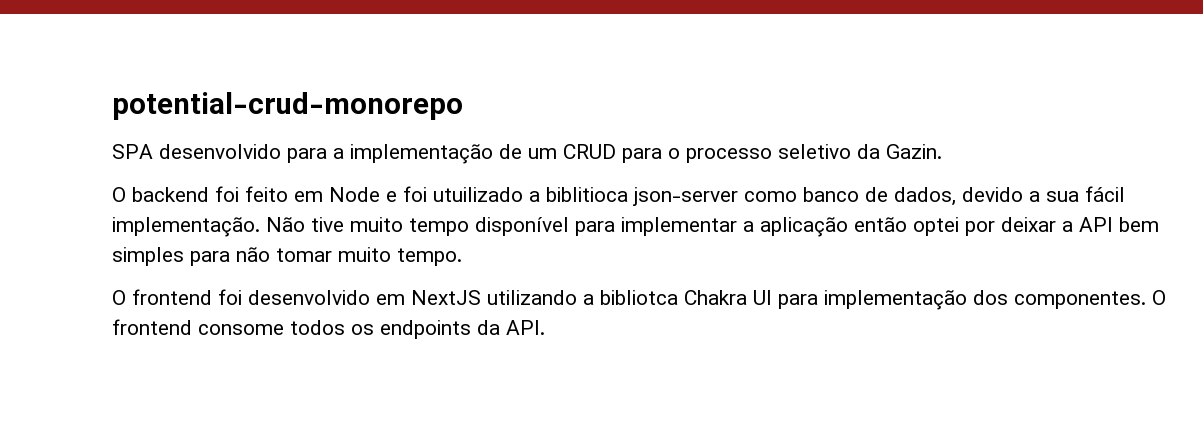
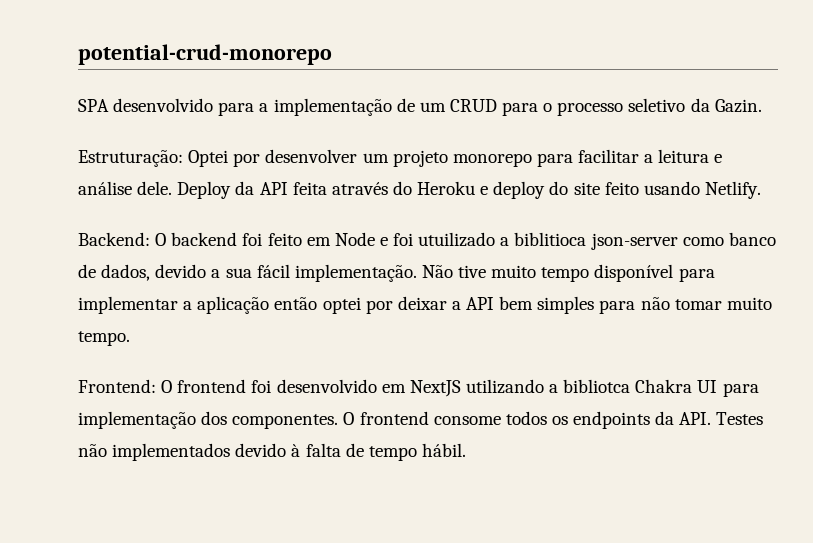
(942, 151) none -> [78,149,723,167] [78,181,761,199] [78,232,150,246] Estruturação: Optei por desenvolver um projeto monorepo para facilitar a leitura e análise dele. Deploy da API feita através do Heroku e deploy do site feito usando Netlify. // Backend:
(462, 257) none -> [78,379,156,393] Frontend:
(545, 327) none -> [716,412,764,425] [78,443,466,461] Testes não implementados devido à falta de tempo hábil.

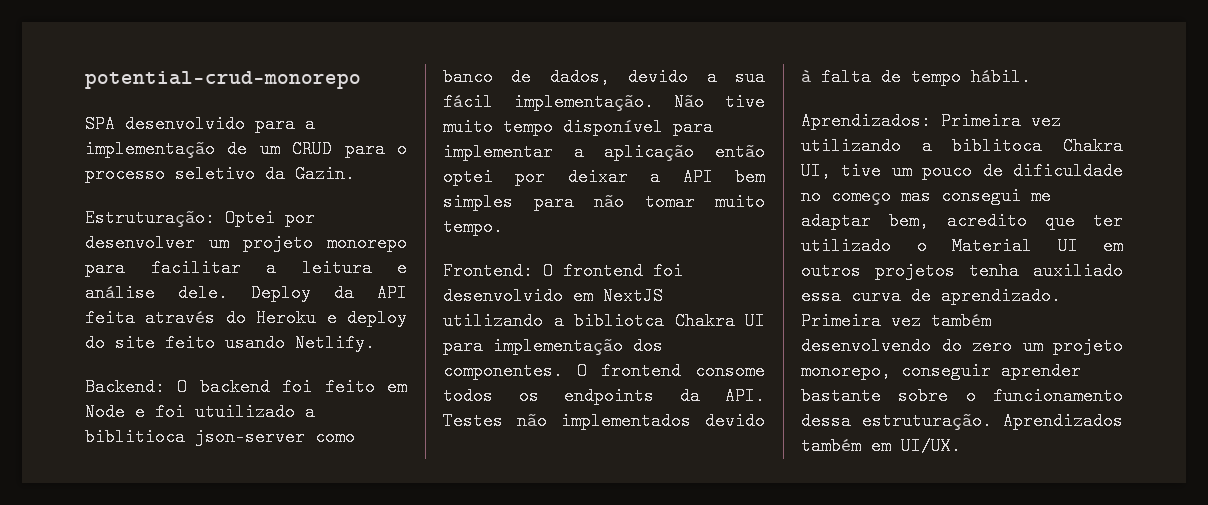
(466, 450) none -> [801,112,1061,130] [801,137,1123,155] [801,162,1123,180] [801,187,1051,205] [801,212,1123,230] [801,237,1123,255] [801,262,1123,280] [801,287,1061,305] [801,312,991,330] [801,337,1123,355] [801,362,1081,380] [801,387,1123,405] [801,412,1123,430] [801,437,961,455] // Aprendizados: Primeira vez utilizando a biblitoca Chakra UI, tive um pouco de dificuldade no começo mas consegui me adaptar bem, acredito que ter utilizado o Material UI em outros projetos tenha auxiliado essa curva de aprendizado. Primeira vez também desenvolvendo do zero um projeto monorepo, conseguir aprender bastante sobre o funcionamento dessa estruturação. Aprendizados também em UI/UX.

